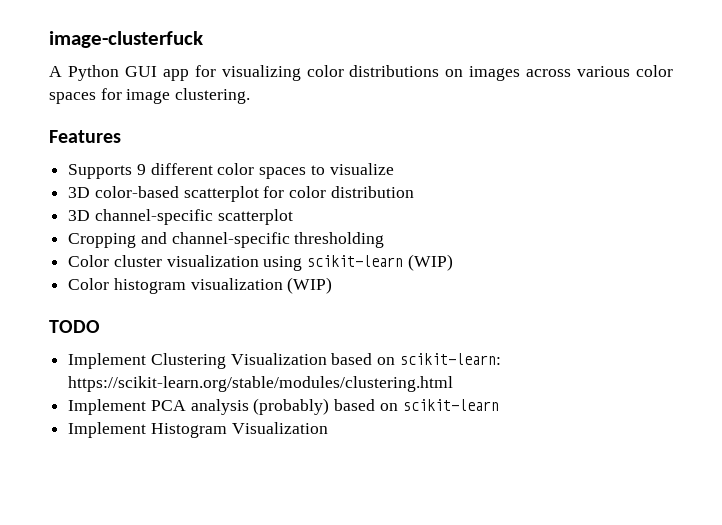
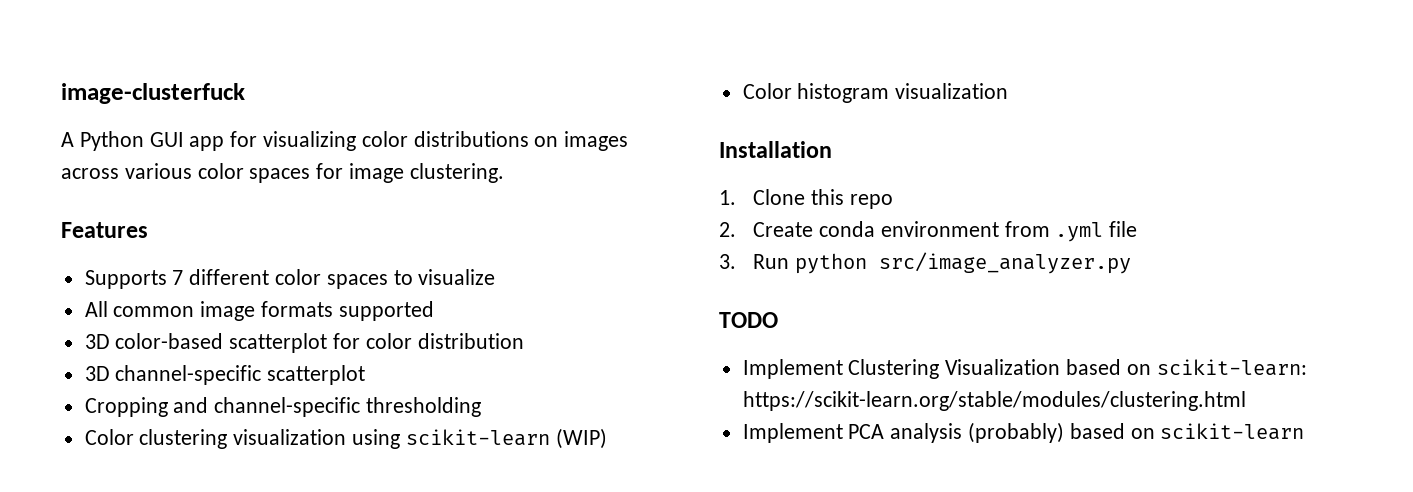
[136,164,146,175] 9 -> [172,270,184,285] 7
(394, 169) none -> [84,301,434,321] // All common image formats supported
[113,255,162,267] cluster -> [139,429,228,449] clustering
[287,277,333,294] (WIP) -> [719,141,832,158] [719,189,893,209] [719,221,1138,242] [719,252,1132,274] // Installation // 1. Clone this repo // 2. Create conda environment from .yml file // 3. Run python src/image_analyzer.py
[68,422,328,438] // Implement Histogram Visualization -> (1305, 431) none

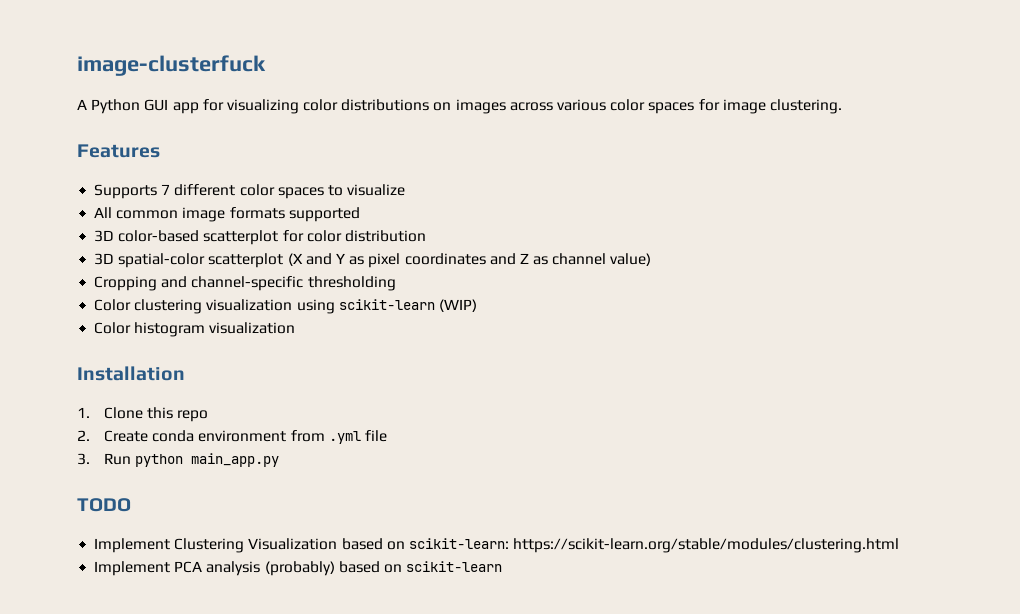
[115,365,366,385] channel-specific scatterplot -> [118,253,652,268] spatial-color scatterplot (X and Y as pixel coordinates and Z as channel value)
[879,252,1132,274] src/image_analyzer.py -> [191,453,280,467] main_app.py

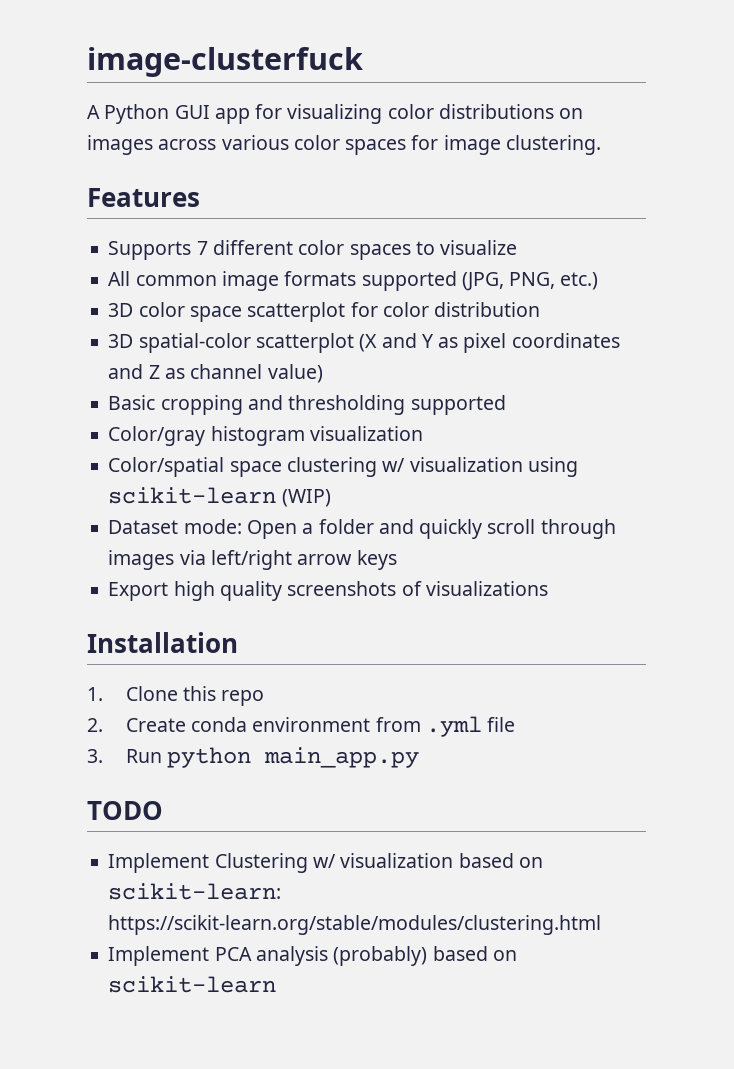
[94,230,200,242] // 3D color-based -> [461,272,599,291] [108,302,242,322] (JPG, PNG, etc.) // 3D color space
[94,276,396,291] [94,299,477,314] [94,322,296,337] Cropping and channel-specific thresholding // Color clustering visualization using scikit-learn (WIP) // Color histogram visualization -> [108,395,506,415] [108,426,423,446] [108,457,578,477] [108,487,331,507] [108,519,616,539] [108,550,397,570] [108,581,548,601] Basic cropping and thresholding supported // Color/gray histogram visualization // Color/spatial space clustering w/ visualization using scikit-learn (WIP) // Dataset mode: Open a folder and quickly scroll through images via left/right arrow keys // Export high quality screenshots of visualizations
[248,538,338,550] Visualization -> [312,853,454,868] w/ visualization

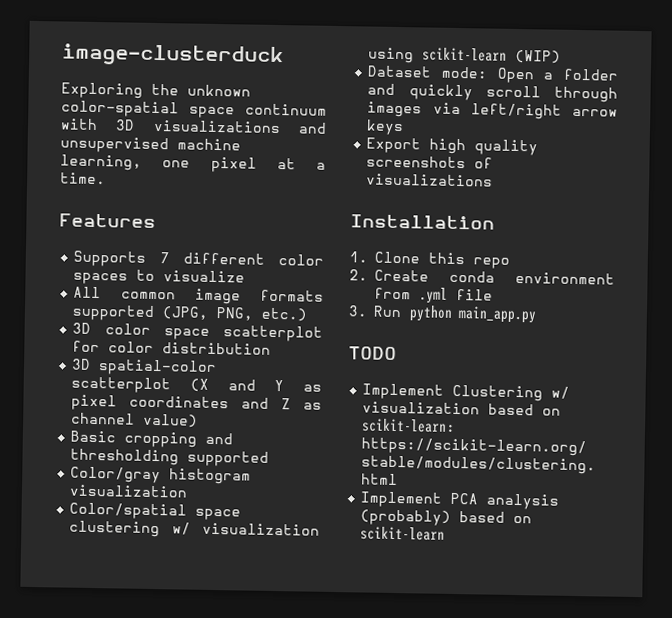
[87,47,363,77] [87,104,584,124] [87,135,601,155] image-clusterfuck // A Python GUI app for visualizing color distributions on images across various color spaces for image clustering. -> [62,43,284,68] [61,82,251,99] [61,100,327,119] [60,118,327,134] [60,136,241,154] [60,154,326,173] [60,172,106,185] image-clusterduck // Exploring the unknown color-spatial space continuum with 3D visualizations and unsupervised machine learning, one pixel at a time.

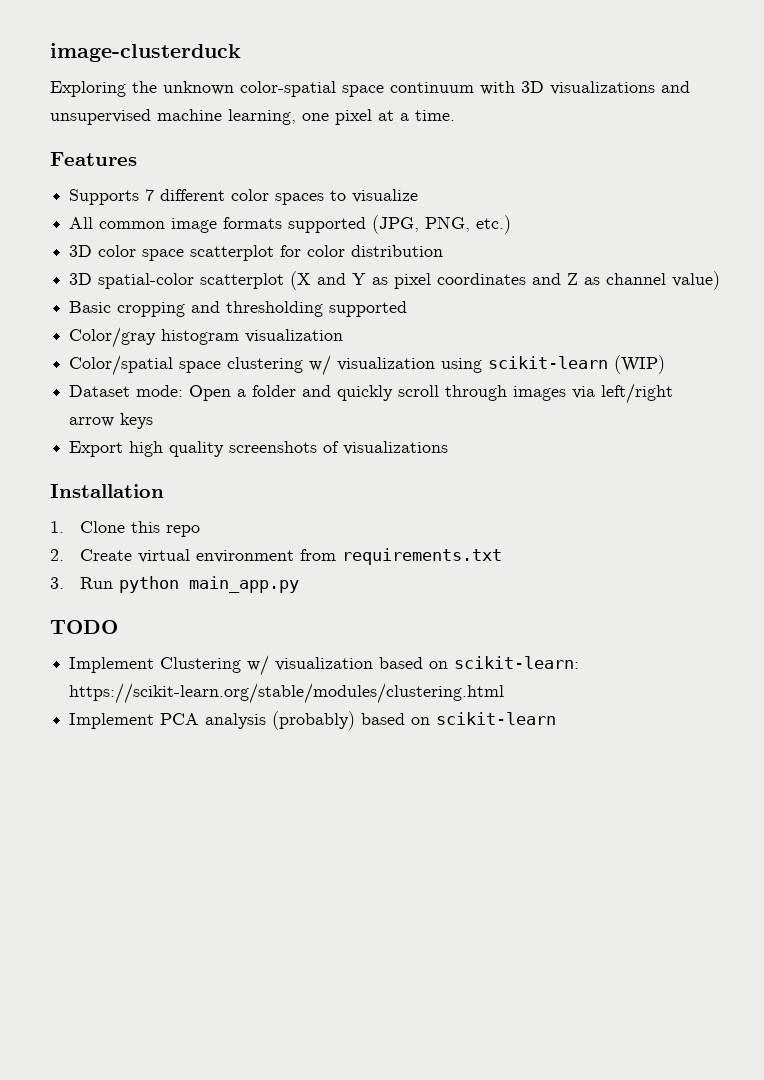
[449,270,495,283] conda -> [137,549,190,563] virtual
[419,287,493,304] .yml file -> [341,548,502,565] requirements.txt

